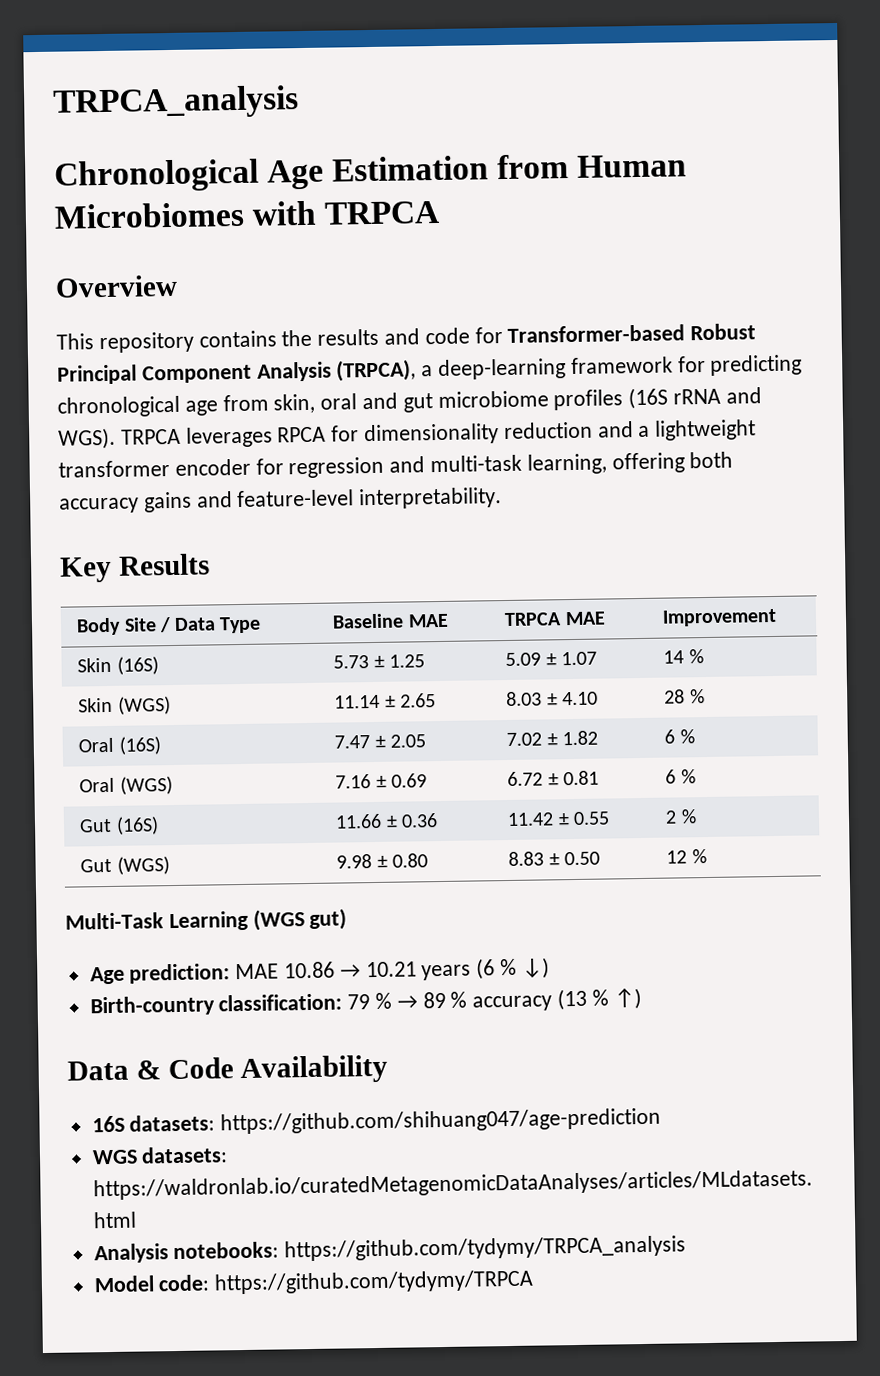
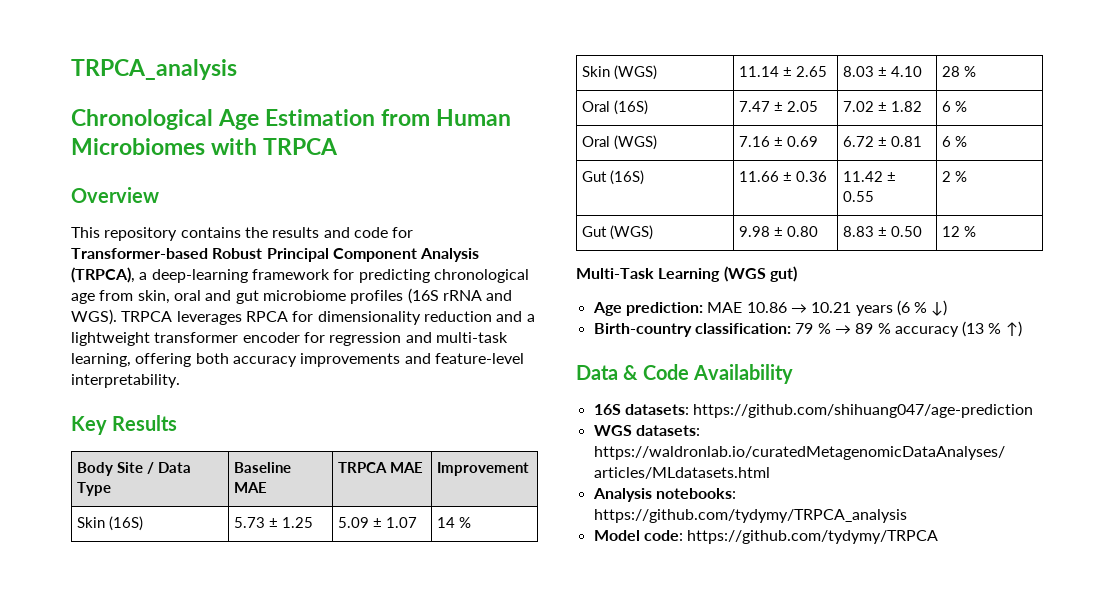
[143,491,192,513] gains -> [300,353,401,367] improvements

